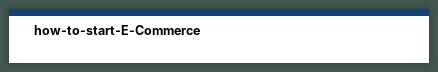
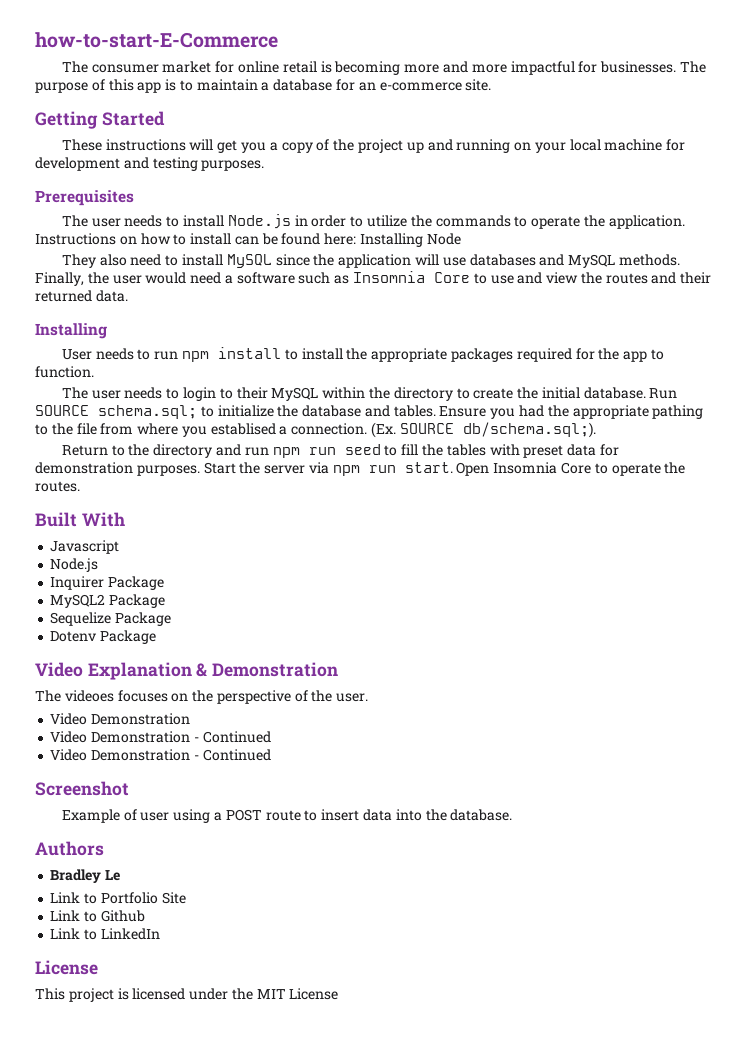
(200, 30) none -> [61,61,706,75] [35,79,492,93] [35,111,165,129] [61,139,686,153] [35,157,265,171] [35,190,134,206] [61,214,685,229] [35,233,461,247] [61,254,680,268] [35,271,712,286] [35,290,128,302] [35,323,107,339] [61,347,664,362] [35,366,94,378] [61,387,678,401] [35,405,704,419] [35,422,596,438] [61,444,619,458] [35,462,686,476] [35,481,80,492] [35,512,125,527] [50,540,120,554] [50,558,99,572] [50,576,165,590] [50,594,166,608] [50,612,172,626] [50,630,157,644] [35,662,339,680] [35,690,369,704] [50,713,191,725] [50,731,271,743] [50,749,271,761] [35,781,129,796] [61,809,513,823] [35,841,104,856] [50,869,121,883] [50,892,186,904] [50,910,145,922] [50,928,160,940] [35,960,98,975] [35,988,339,1002] // The consumer market for online retail is becoming more and more impactful for businesses. The purpose of this app is to maintain a database for an e-commerce site. // Getting Started // These instructions will get you a copy of the project up and running on your local machine for development and testing purposes. // Prerequisites // The user needs to install Node.js in order to utilize the commands to operate the application. Instructions on how to install can be found here: Installing Node // They also need to install MySQL since the application will use databases and MySQL methods. Finally, the user would need a software such as Insomnia Core to use and view the routes and their returned data. // Installing // User needs to run npm install to install the appropriate packages required for the app to function. // The user needs to login to their MySQL within the directory to create the initial database. Run SOURCE schema.sql; to initialize the database and tables. Ensure you had the appropriate pathing to the file from where you establised a connection. (Ex. SOURCE db/schema.sql;). // Return to the directory and run npm run seed to fill the tables with preset data for demonstration purposes. Start the server via npm run start. Open Insomnia Core to operate the routes. // Built With // Javascript // Node.js // Inquirer Package // MySQL2 Package // Sequelize Package // Dotenv Package // Video Explanation & Demonstration // The videoes focuses on the perspective of the user. // Video Demonstration // Video Demonstration - Continued // Video Demonstration - Continued // Screenshot // Example of user using a POST route to insert data into the database. // Authors // Bradley Le // Link to Portfolio Site // Link to Github // Link to LinkedIn // License // This project is licensed under the MIT License

